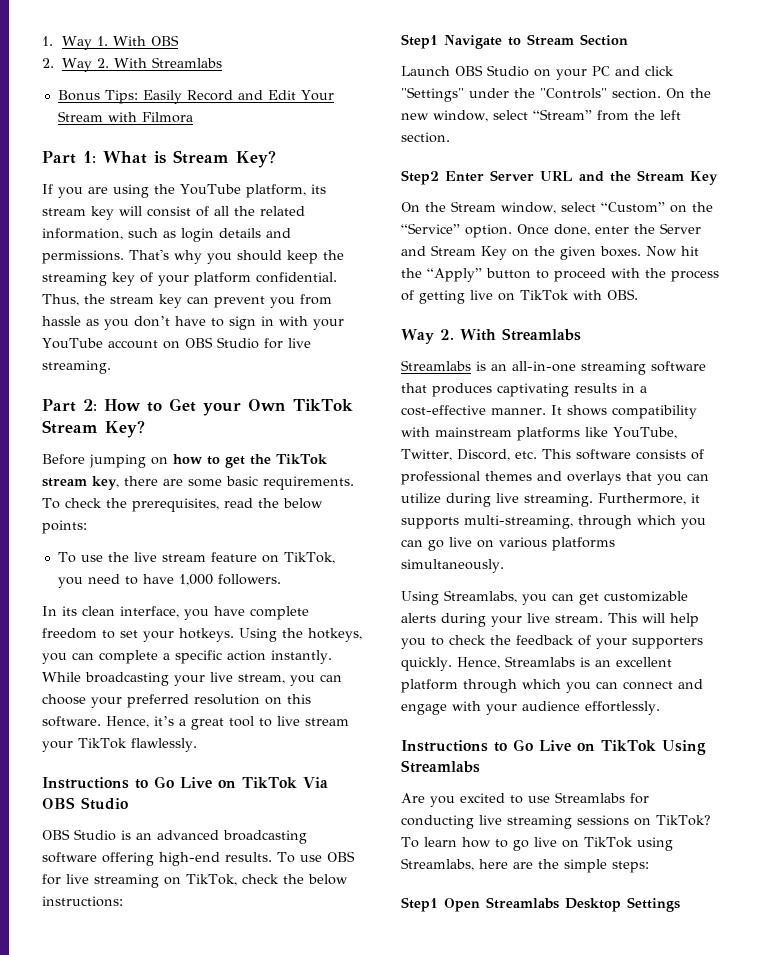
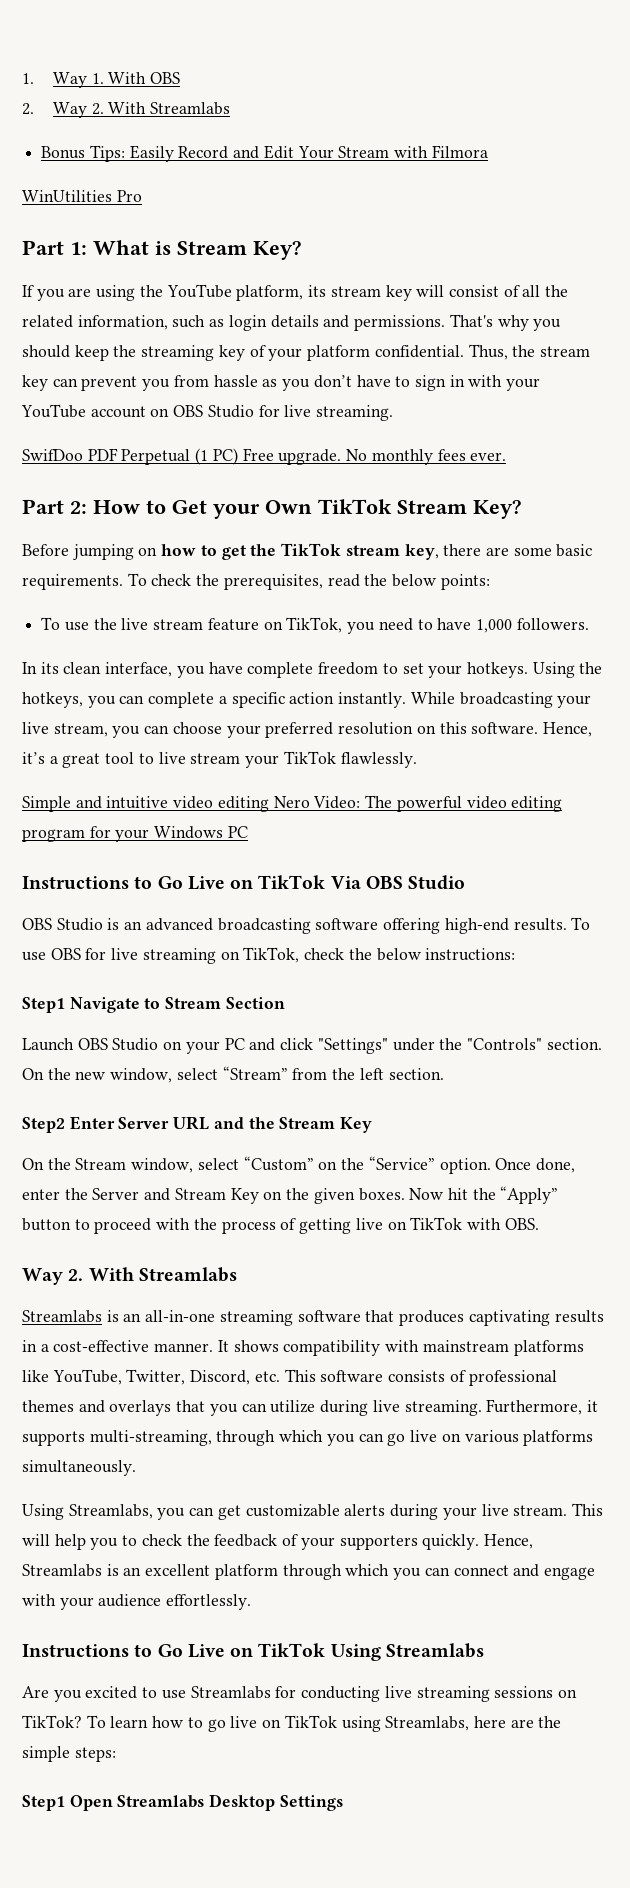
(193, 117) none -> [22,190,142,202] // WinUtilities Pro
(111, 367) none -> [22,448,507,465] // SwifDoo PDF Perpetual (1 PC) Free upgrade. No monthly fees ever.
(197, 745) none -> [22,795,563,812] [22,826,248,842] // Simple and intuitive video editing Nero Video: The powerful video editing program for your Windows PC

